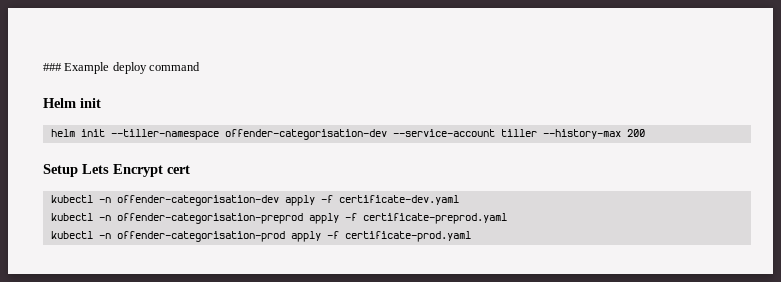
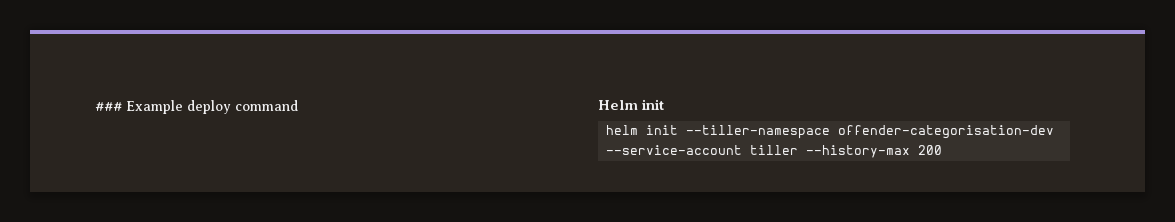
[43,164,190,177] [50,195,459,206] [50,213,507,224] [50,231,471,242] // Setup Lets Encrypt cert // kubectl -n offender-categorisation-dev apply -f certificate-dev.yaml // kubectl -n offender-categorisation-preprod apply -f certificate-preprod.yaml // kubectl -n offender-categorisation-prod apply -f certificate-prod.yaml -> (943, 150) none

